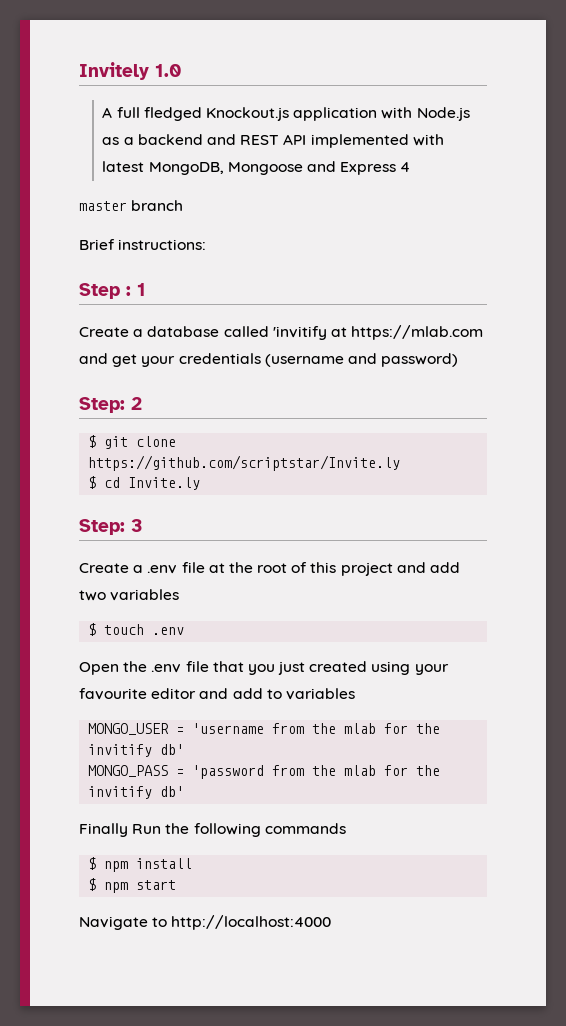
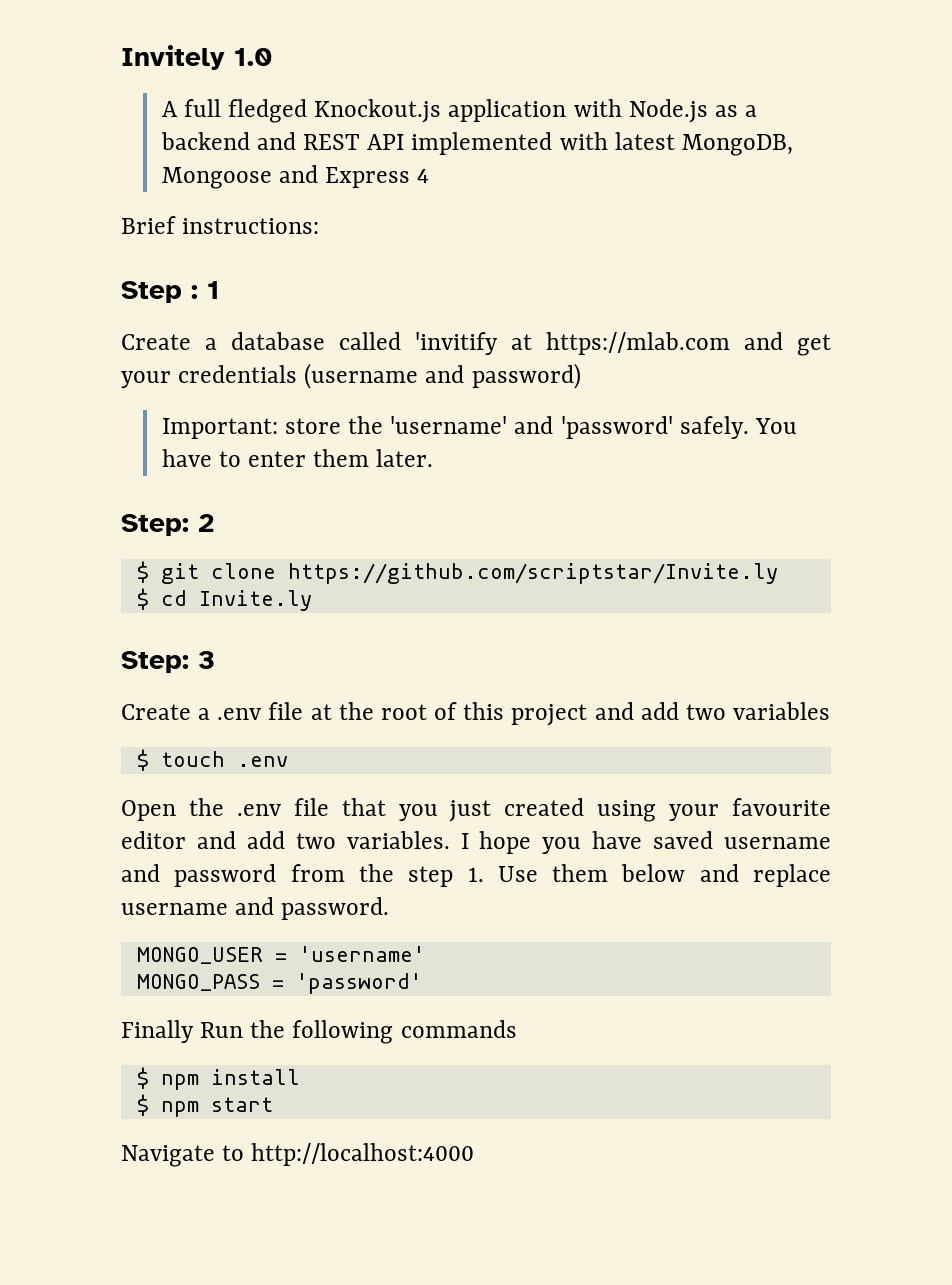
[79,200,184,211] // master branch -> (430, 176) none
(459, 360) none -> [161,416,797,439] [161,449,434,467] // Important: store the 'username' and 'password' safely. You have to enter them later.
[266,688,355,700] [88,723,441,735] [88,744,185,757] [88,765,441,779] [88,786,185,799] to variables // MONGO_USER = 'username from the mlab for the invitify db' // MONGO_PASS = 'password from the mlab for the invitify db' -> [295,831,831,854] [121,864,831,887] [121,897,390,920] [136,946,425,964] [136,973,422,994] two variables. I hope you have saved username and password from the step 1. Use them below and replace username and password. // MONGO_USER = 'username' // MONGO_PASS = 'password'

